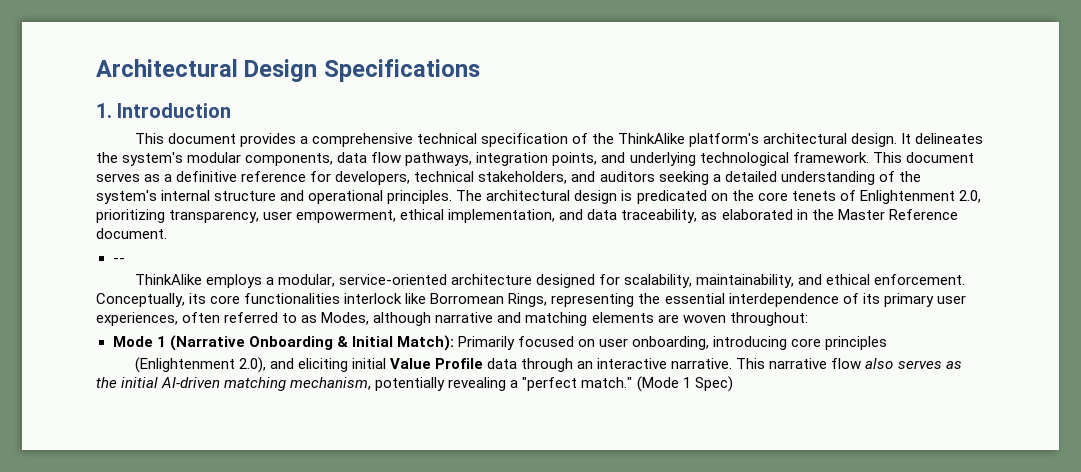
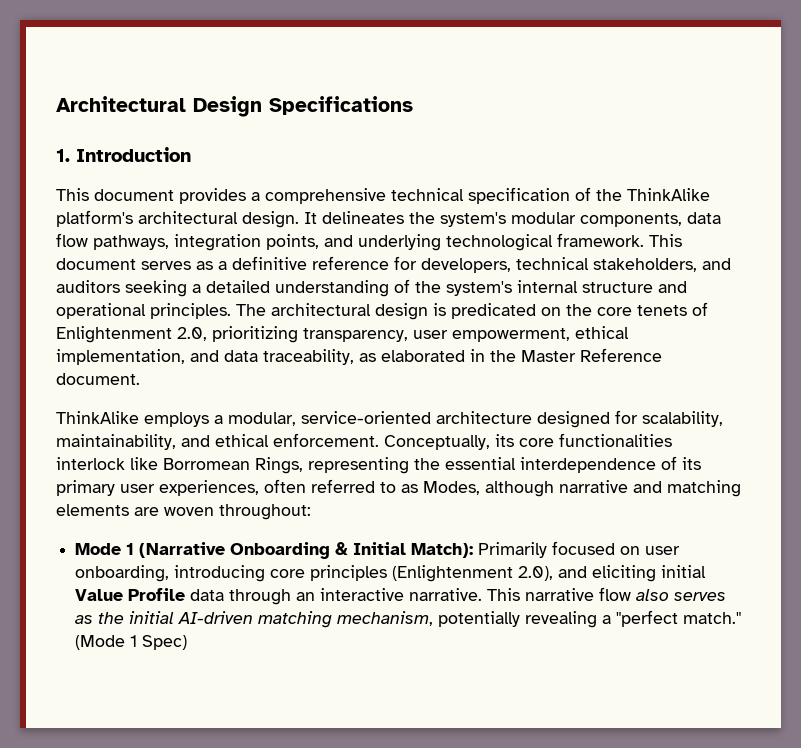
[112,258,125,263] // -- -> (140, 379) none
(888, 343) // -> (388, 573) none

